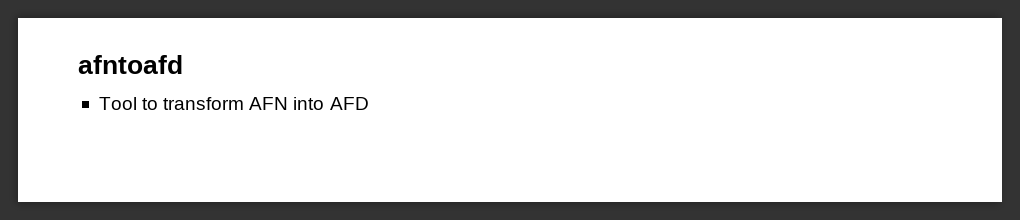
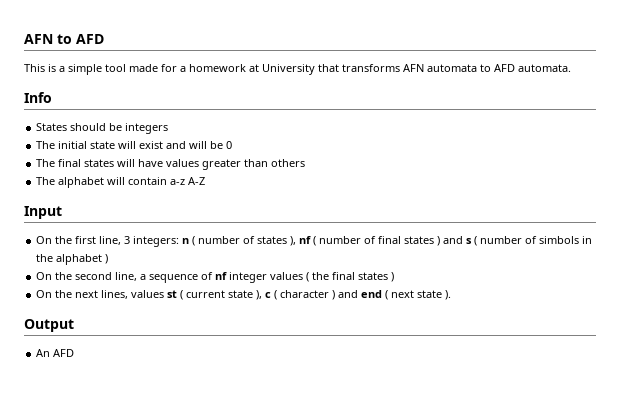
[78,55,183,74] [98,97,325,110] afntoafd // Tool to transform AFN into -> [24,34,104,44] [24,64,571,75] [24,92,52,103] [36,123,169,134] [36,141,233,149] [36,159,306,170] [36,177,206,188] [24,206,62,219] [36,236,593,247] [36,254,109,265] [36,272,395,283] [36,290,452,300] [24,319,74,332] [36,349,51,357] AFN to AFD // This is a simple tool made for a homework at University that transforms AFN automata to AFD automata. // Info // States should be integers // The initial state will exist and will be 0 // The final states will have values greater than others // The alphabet will contain a-z A-Z // Input // On the first line, 3 integers: n ( number of states ), nf ( number of final states ) and s ( number of simbols in the alphabet ) // On the second line, a sequence of nf integer values ( the final states ) // On the next lines, values st ( current state ), c ( character ) and end ( next state ). // Output // An

